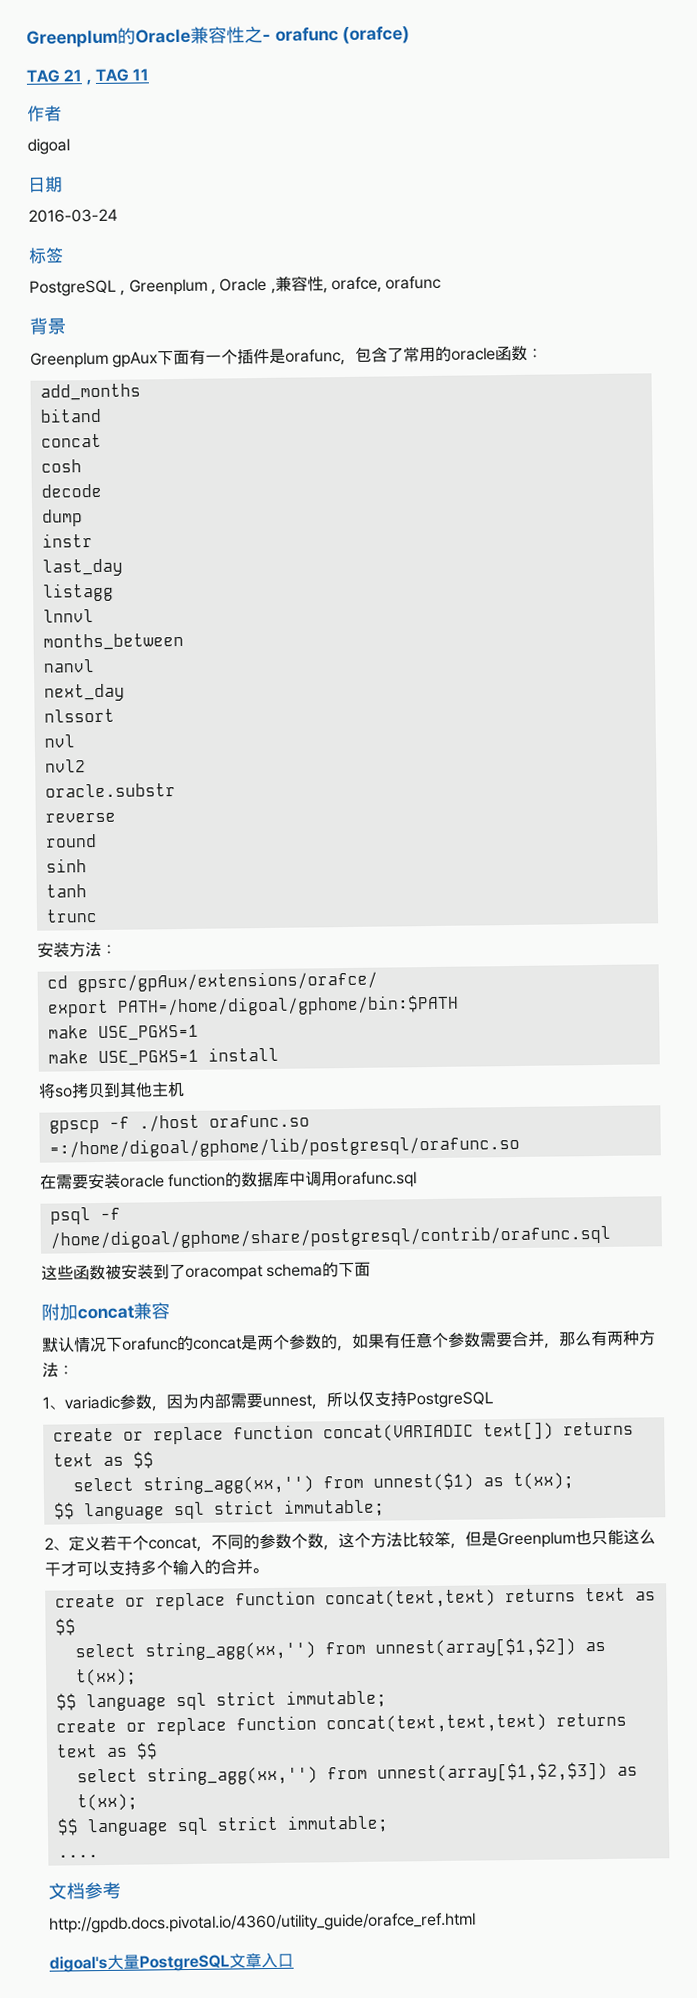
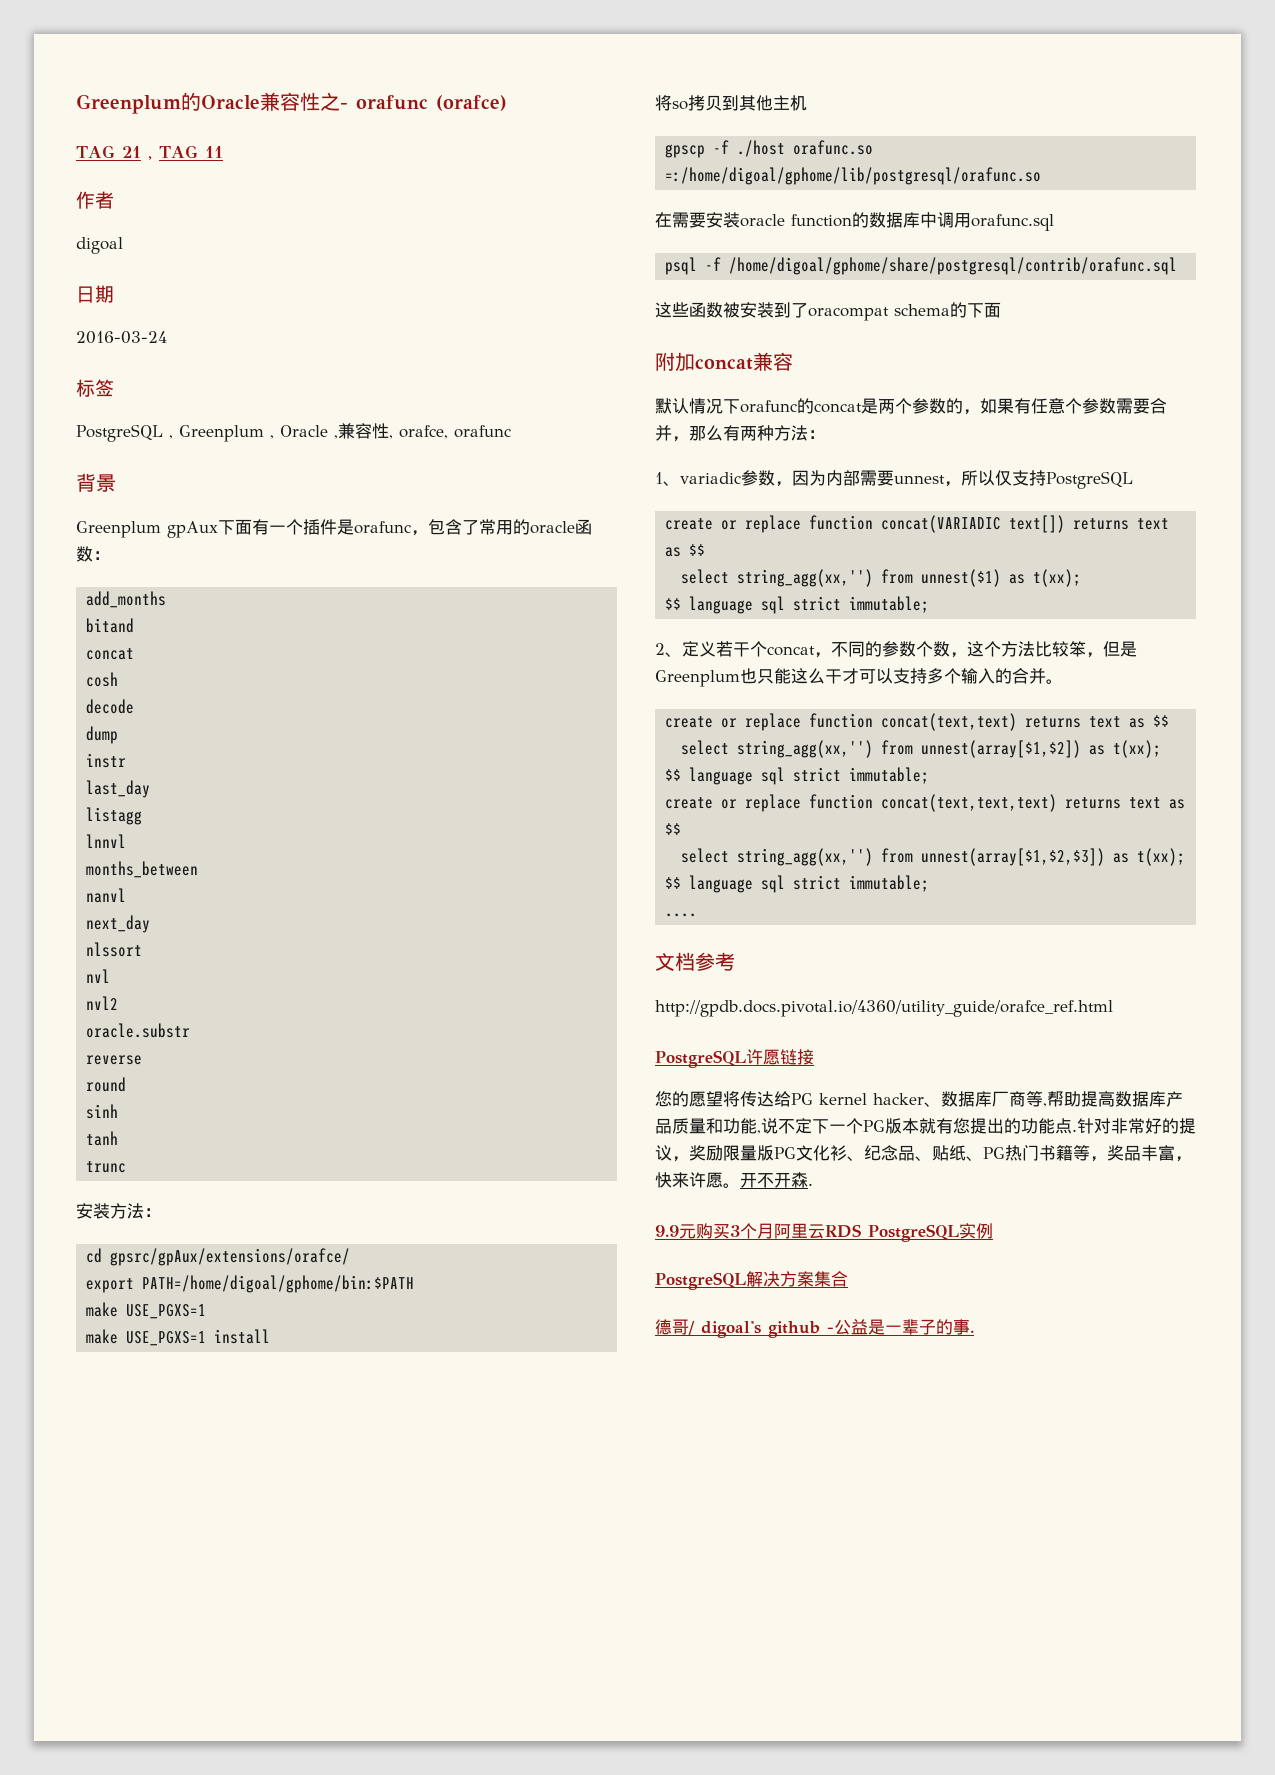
[49,1952,294,1973] digoal's大量PostgreSQL文章入口 -> [655,1049,814,1068] [655,1091,1183,1107] [655,1118,1196,1134] [655,1145,1192,1162] [655,1172,813,1188] [655,1223,993,1242] [655,1271,848,1290] [655,1319,974,1338] PostgreSQL许愿链接 // 您的愿望将传达给PG kernel hacker、数据库厂商等,帮助提高数据库产品质量和功能,说不定下一个PG版本就有您提出的功能点.针对非常好的提议，奖励限量版PG文化衫、纪念品、贴纸、PG热门书籍等，奖品丰富，快来许愿。开不开森. // 9.9元购买3个月阿里云RDS PostgreSQL实例 // PostgreSQL解决方案集合 // 德哥/ digoal's github -公益是一辈子的事.

